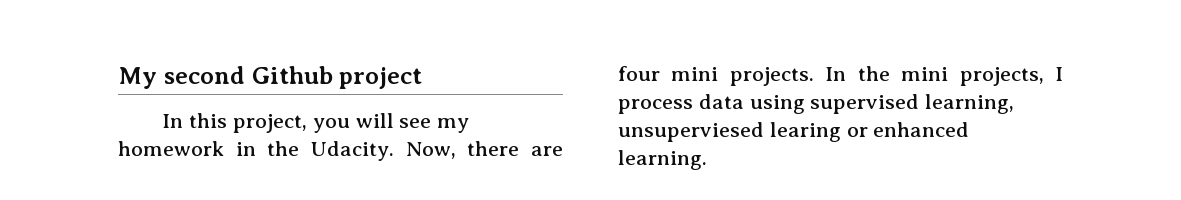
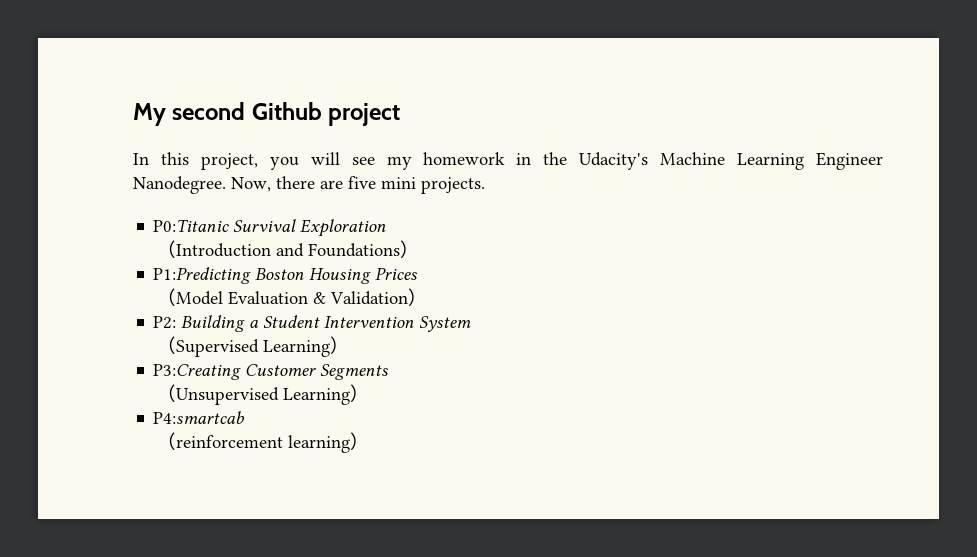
[311,141,395,161] Udacity. -> [579,152,883,170] [133,176,226,194] Udacity's Machine Learning Engineer Nanodegree.
[618,66,660,81] four -> [348,176,376,189] five
[825,66,1063,86] [618,94,1015,114] [618,122,970,142] [618,150,707,170] In the mini projects, I process data using supervised learning, unsuperviesed learing or enhanced learning. -> [153,219,387,237] [157,240,420,258] [153,267,418,284] [157,288,428,306] [153,315,472,332] [157,336,350,357] [153,364,389,380] [157,384,370,405] [153,411,246,424] [157,432,370,453] // P0:Titanic Survival Exploration // （Introduction and Foundations） // P1:Predicting Boston Housing Prices // （Model Evaluation & Validation） // P2: Building a Student Intervention System // （Supervised Learning） // P3:Creating Customer Segments // （Unsupervised Learning） // P4:smartcab // （reinforcement learning）

